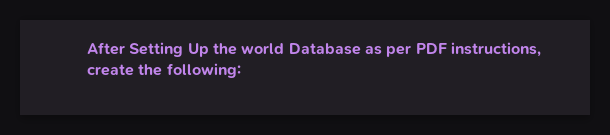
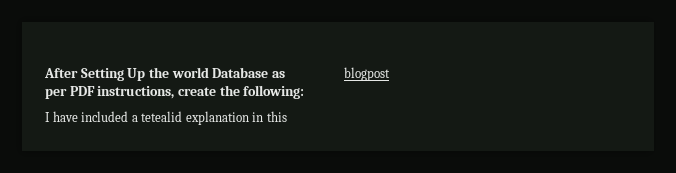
(241, 70) none -> [45,111,287,125] [344,67,390,81] // I have included a tetealid explanation in this blogpost

